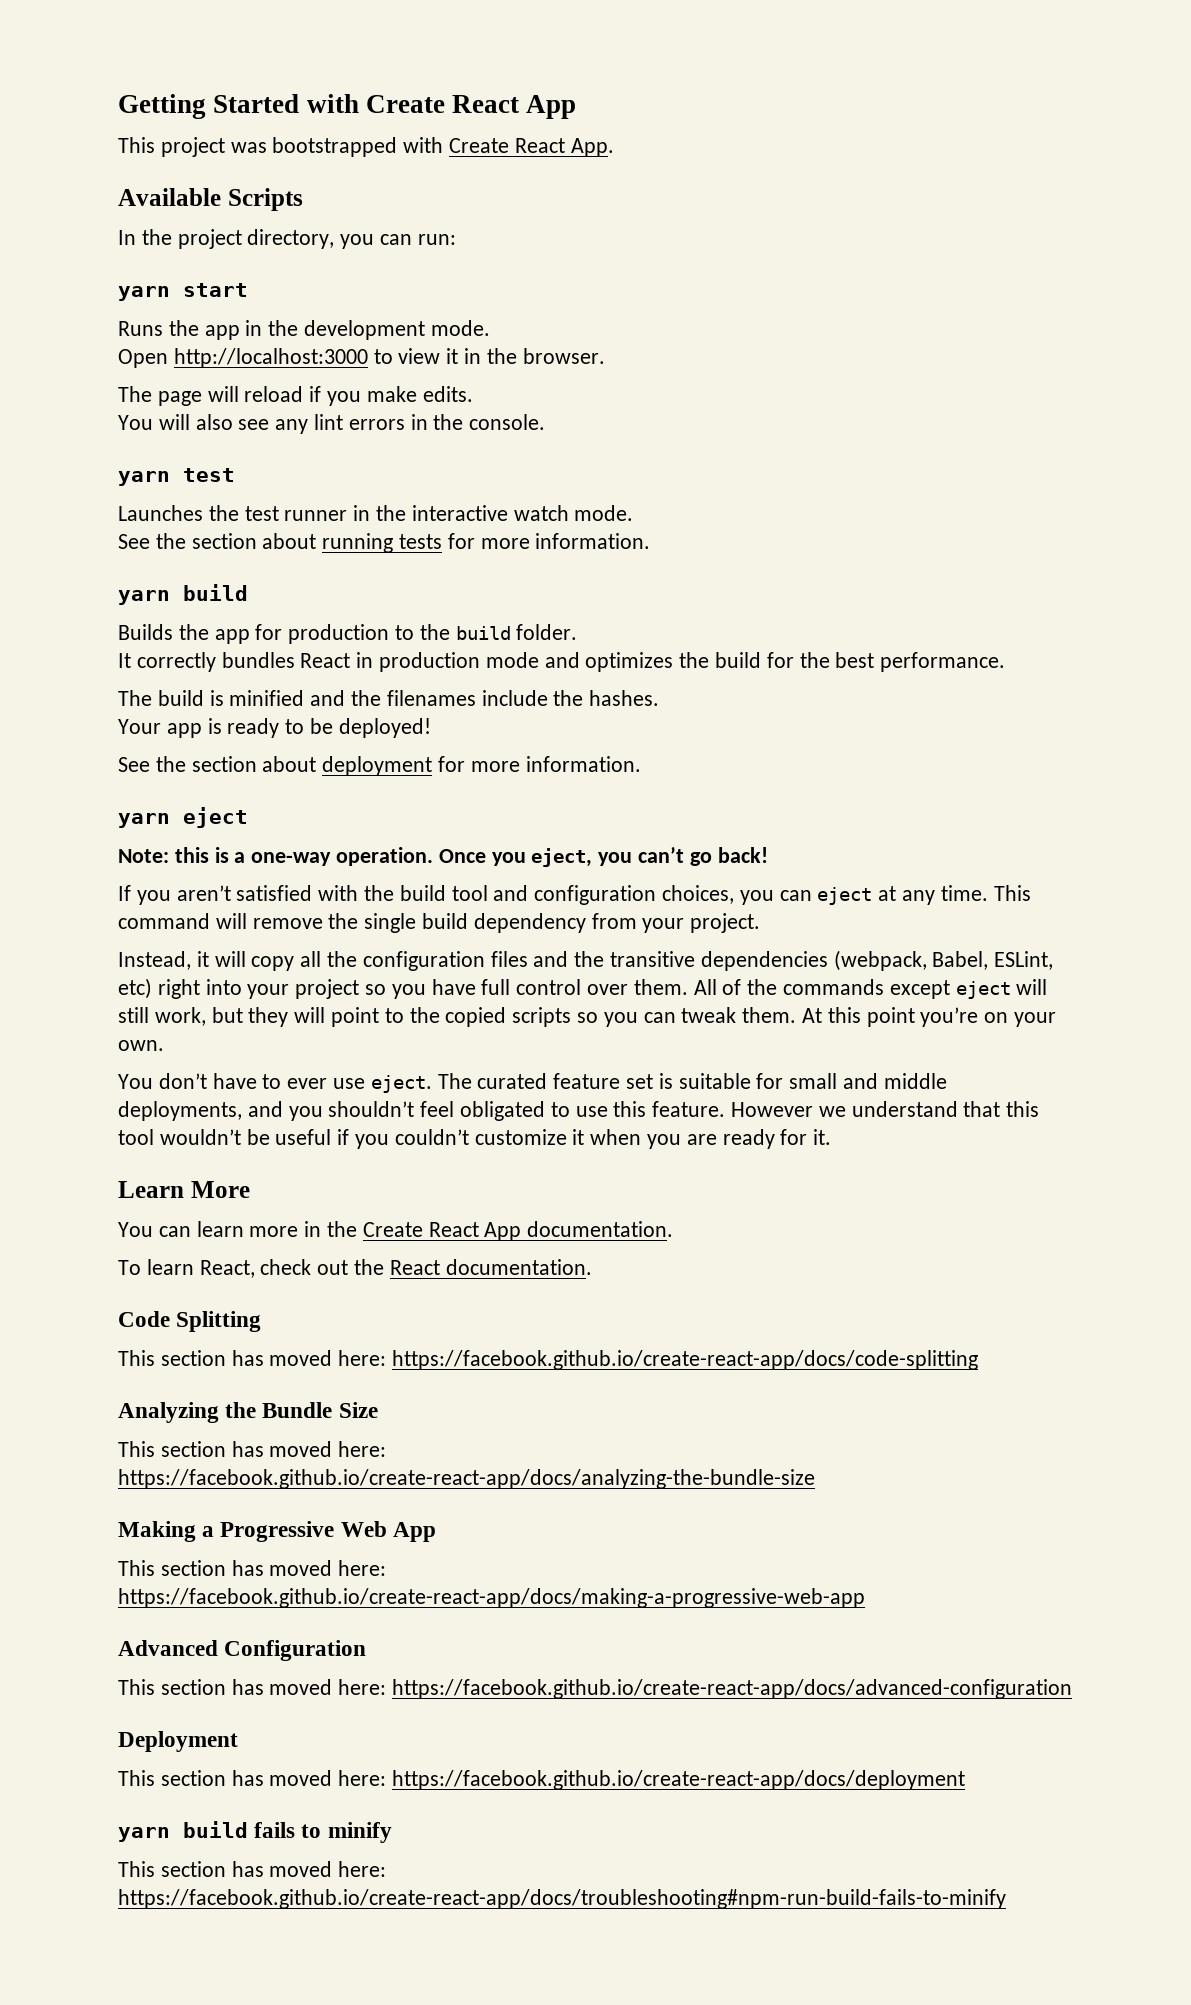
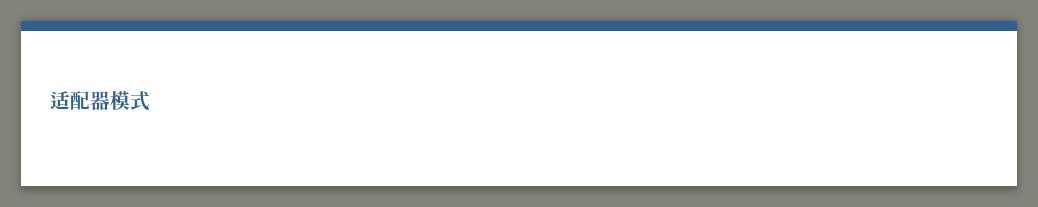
[118,94,577,119] [118,137,614,157] [118,188,303,211] [118,229,456,249] [118,283,248,301] [118,320,490,340] [118,348,605,368] [118,386,473,406] [118,414,546,434] [118,468,235,486] [118,505,634,521] [118,533,651,553] [118,584,248,605] [118,624,578,644] [118,652,1006,672] [118,690,660,706] [118,718,431,738] [118,756,641,776] [118,807,248,828] [118,847,768,867] [118,885,1031,905] [118,913,761,933] [118,950,1054,971] [118,978,1048,999] [118,1007,1057,1027] [118,1040,164,1051] [118,1073,947,1093] [118,1101,1040,1121] [118,1129,832,1149] [118,1181,250,1198] [118,1221,674,1241] [118,1259,592,1278] [118,1311,262,1332] [118,1350,979,1370] [118,1402,378,1423] [118,1441,387,1457] [118,1469,815,1489] [118,1521,436,1542] [118,1560,387,1576] [118,1588,865,1608] [118,1640,367,1661] [118,1679,1073,1699] [118,1731,238,1752] [118,1770,966,1790] [118,1821,392,1843] [118,1861,387,1877] [118,1889,1006,1909] Getting Started with Create React App // This project was bootstrapped with Create React App. // Available Scripts // In the project directory, you can run: // yarn start // Runs the app in the development mode. // Open http://localhost:3000 to view it in the browser. // The page will reload if you make edits. // You will also see any lint errors in the console. // yarn test // Launches the test runner in the interactive watch mode. // See the section about running tests for more information. // yarn build // Builds the app for production to the build folder. // It correctly bundles React in production mode and optimizes the build for the best performance. // The build is minified and the filenames include the hashes. // Your app is ready to be deployed! // See the section about deployment for more information. // yarn eject // Note: this is a one-way operation. Once you eject, you can’t go back! // If you aren’t satisfied with the build tool and configuration choices, you can eject at any time. This command will remove the single build dependency from your project. // Instead, it will copy all the configuration files and the transitive dependencies (webpack, Babel, ESLint, etc) right into your project so you have full control over them. All of the commands except eject will still work, but they will point to the copied scripts so you can tweak them. At this point you’re on your own. // You don’t have to ever use eject. The curated feature set is suitable for small and middle deployments, and you shouldn’t feel obligated to use this feature. However we understand that this tool wouldn’t be useful if you couldn’t customize it when you are ready for it. // Learn More // You can learn more in the Create React App documentation. // To learn React, check out the React documentation. // Code Splitting // This section has moved here: https://facebook.github.io/create-react-app/docs/code-splitting // Analyzing the Bundle Size // This section has moved here: https://facebook.github.io/create-react-app/docs/analyzing-the-bundle-size // Making a Progressive Web App // This section has moved here: https://facebook.github.io/create-react-app/docs/making-a-progressive-web-app // Advanced Configuration // This section has moved here: https://facebook.github.io/create-react-app/docs/advanced-configuration // Deployment // This section has moved here: https://facebook.github.io/create-react-app/docs/deployment // yarn build fails to minify // This section has moved here: https://facebook.github.io/create-react-app/docs/troubleshooting#npm-run-build-fails-to-minify -> [50,91,150,111] 适配器模式

